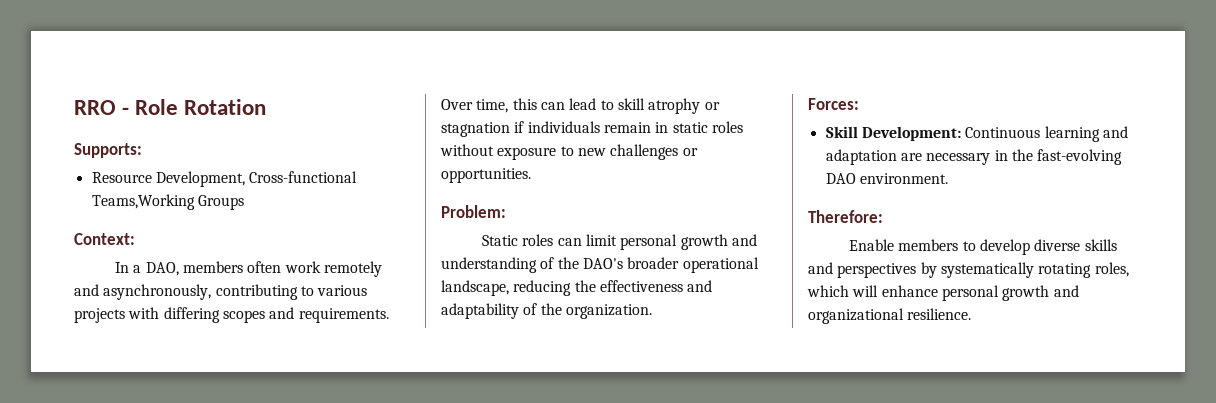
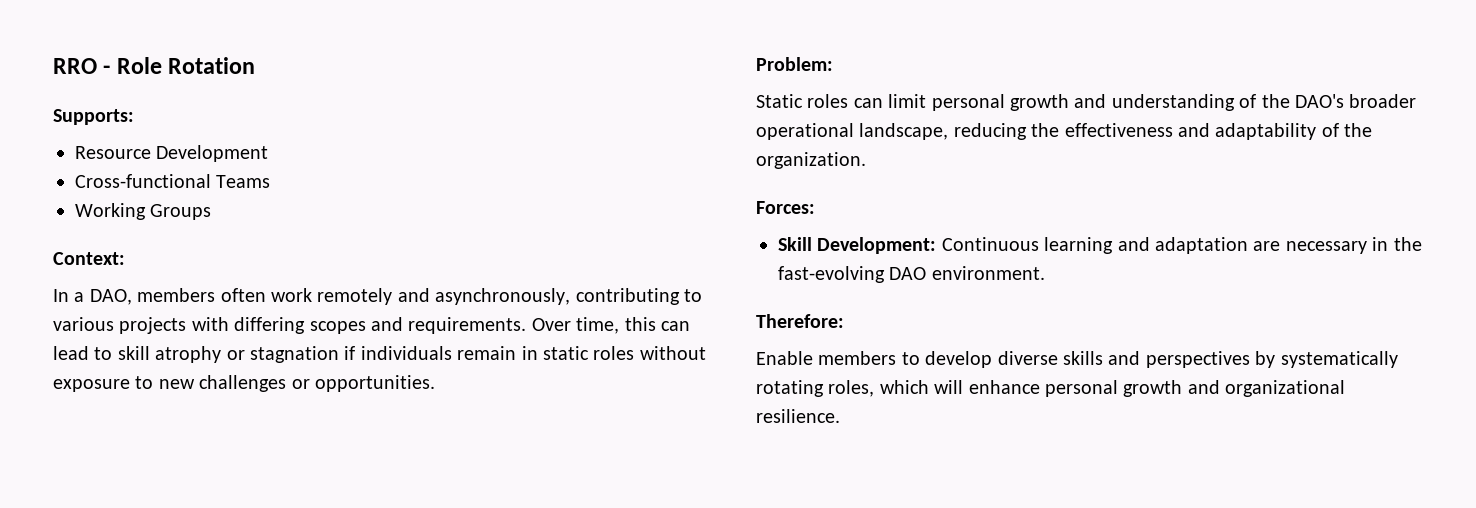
[155,171,358,187] [91,194,195,210] Development, Cross-functional Teams,Working -> [156,145,269,162] [75,174,271,188] [75,203,146,220] Development // Cross-functional Teams // Working

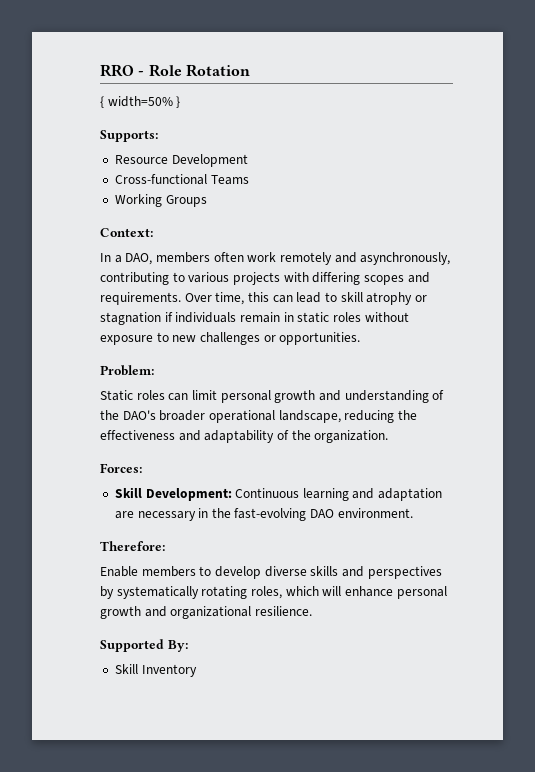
(256, 65) none -> [100,96,181,108] // { width=50% }
(840, 416) none -> [100,639,188,652] [114,664,197,677] // Supported By: // Skill Inventory

